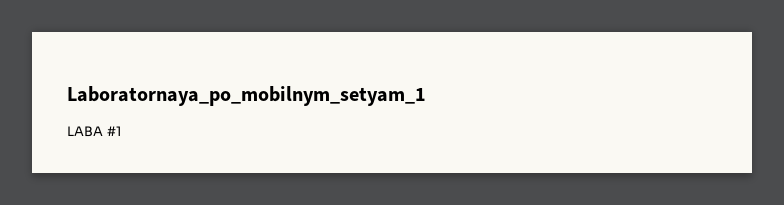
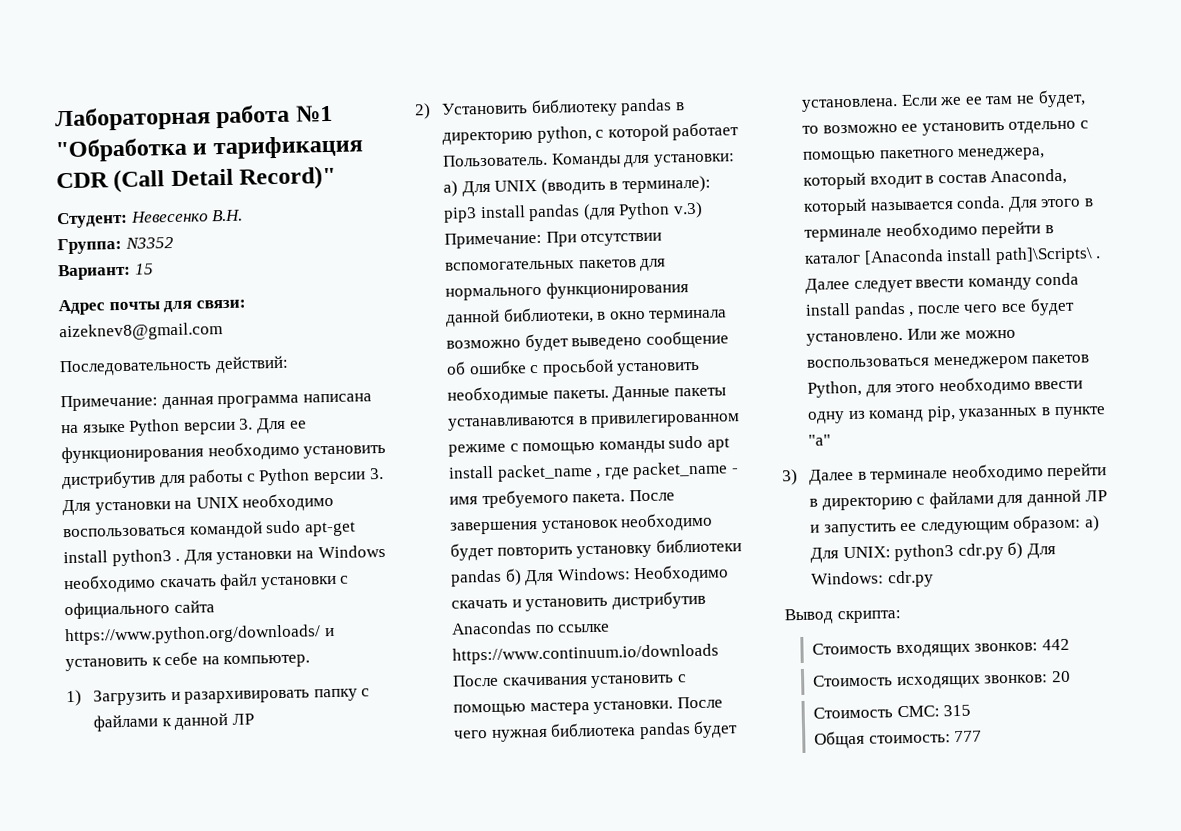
[67,86,426,106] [67,126,121,137] Laboratornaya_po_mobilnym_setyam_1 // LABA #1 -> [55,104,333,132] [55,135,363,163] [56,165,337,194] [57,209,244,229] [57,236,174,255] [58,263,154,281] [58,299,246,316] [59,322,223,342] [59,355,289,377] [60,393,372,412] [61,417,307,436] [61,441,387,464] [61,467,384,490] [62,492,335,516] [63,520,356,539] [63,544,386,567] [63,573,350,594] [64,600,215,620] [65,624,335,646] [65,651,311,672] [66,688,371,707] [92,713,254,732] [414,98,685,120] [441,122,740,145] [441,152,735,169] [442,175,711,197] [442,201,703,223] [443,231,663,249] [444,258,667,272] [444,280,689,301] [444,306,728,327] [445,330,729,352] [445,358,701,377] [446,385,727,405] [447,413,741,431] [447,435,730,457] [447,461,739,482] [448,489,675,509] [449,512,714,535] [449,538,742,561] [449,564,730,587] [450,590,706,612] [450,621,611,635] [451,643,719,665] [451,674,687,689] [452,696,723,717] [453,720,739,742] [800,89,1086,112] [801,120,1089,136] [801,147,1046,164] [802,168,1068,190] [802,196,1094,216] [803,221,1054,242] [803,246,1102,265] [804,272,1080,294] [804,297,1075,319] [805,328,1016,346] [805,354,1091,370] [806,376,1084,398] [806,406,1106,424] [807,434,831,446] [782,463,1108,486] [808,489,1107,511] [809,514,1100,537] [809,541,1056,563] [810,570,934,588] [784,608,902,625] [811,638,1070,658] [812,670,1071,690] [812,704,972,719] [813,730,983,749] Лабораторная работа №1 "Обработка и тарификация CDR (Call Detail Record)" // Студент: Невесенко В.Н. // Группа: N3352 // Вариант: 15 // Адрес почты для связи: aizeknev8@gmail.com // Последовательность действий: // Примечание: данная программа написана на языке Python версии 3. Для ее функционирования необходимо установить дистрибутив для работы с Python версии 3. Для установки на UNIX необходимо воспользоваться командой sudo apt-get install python3 . Для установки на Windows необходимо скачать файл установки с официального сайта https://www.python.org/downloads/ и установить к себе на компьютер. // 1) Загрузить и разархивировать папку с файлами к данной ЛР // 2) Установить библиотеку pandas в директорию python, с которой работает Пользователь. Команды для установки: а) Для UNIX (вводить в терминале): pip3 install pandas (для Python v.3) Примечание: При отсутствии вспомогательных пакетов для нормального функционирования данной библиотеки, в окно терминала возможно будет выведено сообщение об ошибке с просьбой установить необходимые пакеты. Данные пакеты устанавливаются в привилегированном режиме с помощью команды sudo apt install packet_name , где packet_name - имя требуемого пакета. После завершения установок необходимо будет повторить установку библиотеки pandas б) Для Windows: Необходимо скачать и установить дистрибутив Anacondas по ссылке https://www.continuum.io/downloads После скачивания установить с помощью мастера установки. После чего нужная библиотека pandas будет установлена. Если же ее там не будет, то возможно ее установить отдельно с помощью пакетного менеджера, который входит в состав Anaconda, который называется conda. Для этого в терминале необходимо перейти в каталог [Anaconda install path]\Scripts\ . Далее следует ввести команду conda install pandas , после чего все будет установлено. Или же можно воспользоваться менеджером пакетов Python, для этого необходимо ввести одну из команд pip, указанных в пункте "а" // 3) Далее в терминале необходимо перейти в директорию с файлами для данной ЛР и запустить ее следующим образом: а) Для UNIX: python3 cdr.py б) Для Windows: cdr.py // Вывод скрипта: // Стоимость входящих звонков: 442 // Стоимость исходящих звонков: 20 // Стоимость СМС: 315 // Общая стоимость: 777

